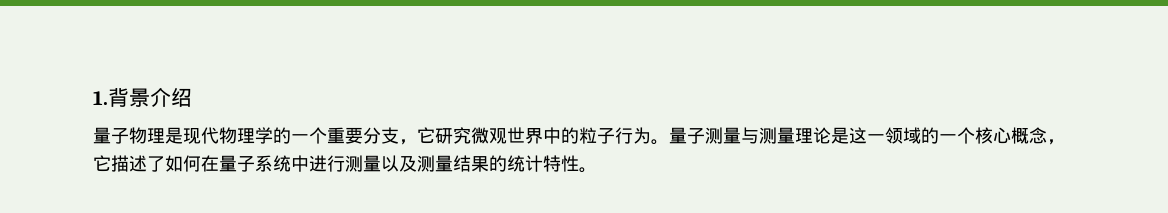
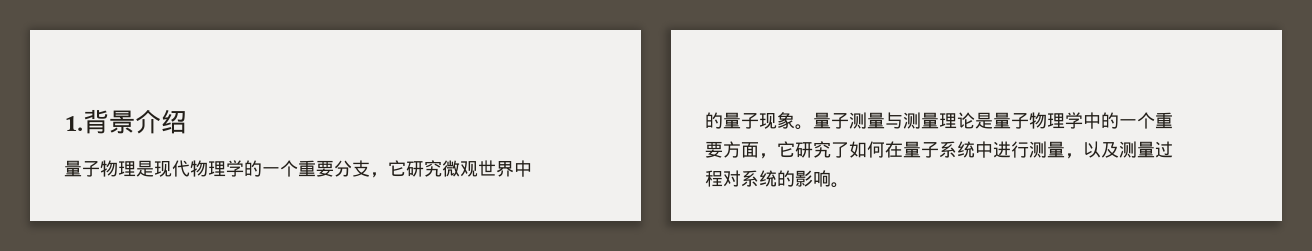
[579,127,651,144] 粒子行为 -> [723,112,795,129] 量子现象
[849,127,1065,145] [93,155,147,172] 这一领域的一个核心概念，它描述 -> [993,112,1173,129] [705,141,831,159] 量子物理学中的一个重要方面，它研究
(381, 163) none -> [1065,153,1083,159] ，
[453,155,579,172] 结果的统计特性 -> [1155,141,1173,158] [705,170,831,187] 过程对系统的影响

